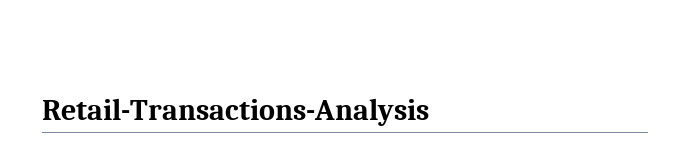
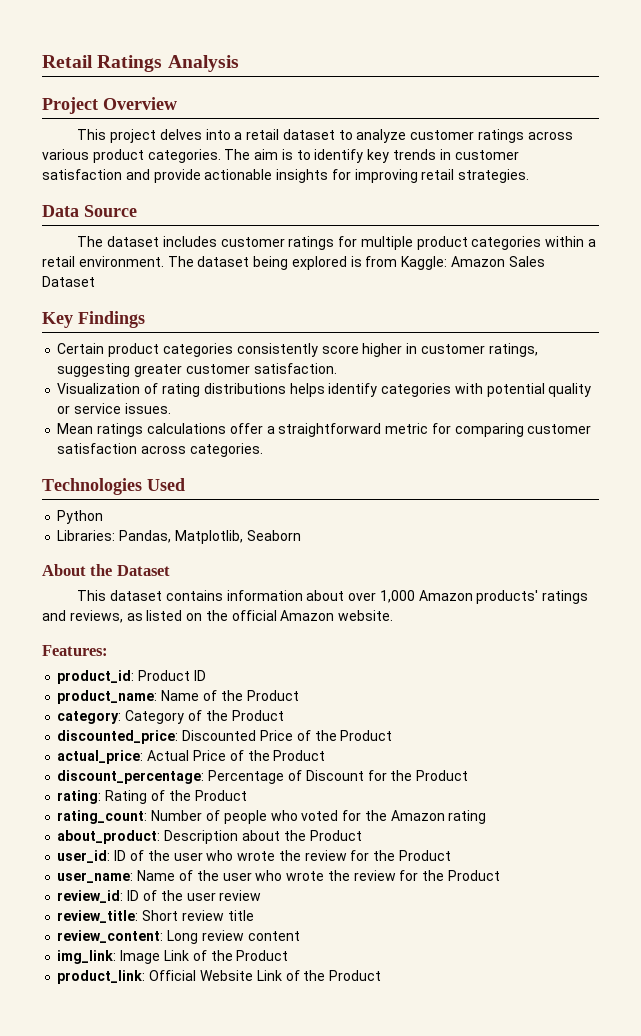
[42,98,429,126] Retail-Transactions-Analysis -> [42,55,239,72] [42,97,177,114] [77,129,573,143] [42,149,519,163] [42,169,530,183] [42,205,137,217] [77,236,597,250] [42,256,545,270] [42,276,95,287] [42,311,145,328] [57,343,538,357] [57,363,337,377] [57,383,592,397] [57,403,171,414] [57,423,592,437] [57,443,263,457] [42,478,185,495] [57,510,104,524] [57,530,301,544] [42,564,170,576] [77,590,589,604] [42,610,394,623] [42,645,108,656] [57,670,206,684] [57,690,299,704] [57,710,284,724] [57,730,393,744] [57,750,326,764] [57,770,469,784] [57,790,247,804] [57,810,487,824] [57,830,362,844] [57,850,451,863] [57,870,500,883] [57,890,262,903] [57,910,254,923] [57,930,300,944] [57,950,289,964] [57,970,382,984] Retail Ratings Analysis // Project Overview // This project delves into a retail dataset to analyze customer ratings across various product categories. The aim is to identify key trends in customer satisfaction and provide actionable insights for improving retail strategies. // Data Source // The dataset includes customer ratings for multiple product categories within a retail environment. The dataset being explored is from Kaggle: Amazon Sales Dataset // Key Findings // Certain product categories consistently score higher in customer ratings, suggesting greater customer satisfaction. // Visualization of rating distributions helps identify categories with potential quality or service issues. // Mean ratings calculations offer a straightforward metric for comparing customer satisfaction across categories. // Technologies Used // Python // Libraries: Pandas, Matplotlib, Seaborn // About the Dataset // This dataset contains information about over 1,000 Amazon products' ratings and reviews, as listed on the official Amazon website. // Features: // product_id: Product ID // product_name: Name of the Product // category: Category of the Product // discounted_price: Discounted Price of the Product // actual_price: Actual Price of the Product // discount_percentage: Percentage of Discount for the Product // rating: Rating of the Product // rating_count: Number of people who voted for the Amazon rating // about_product: Description about the Product // user_id: ID of the user who wrote the review for the Product // user_name: Name of the user who wrote the review for the Product // review_id: ID of the user review // review_title: Short review title // review_content: Long review content // img_link: Image Link of the Product // product_link: Official Website Link of the Product

